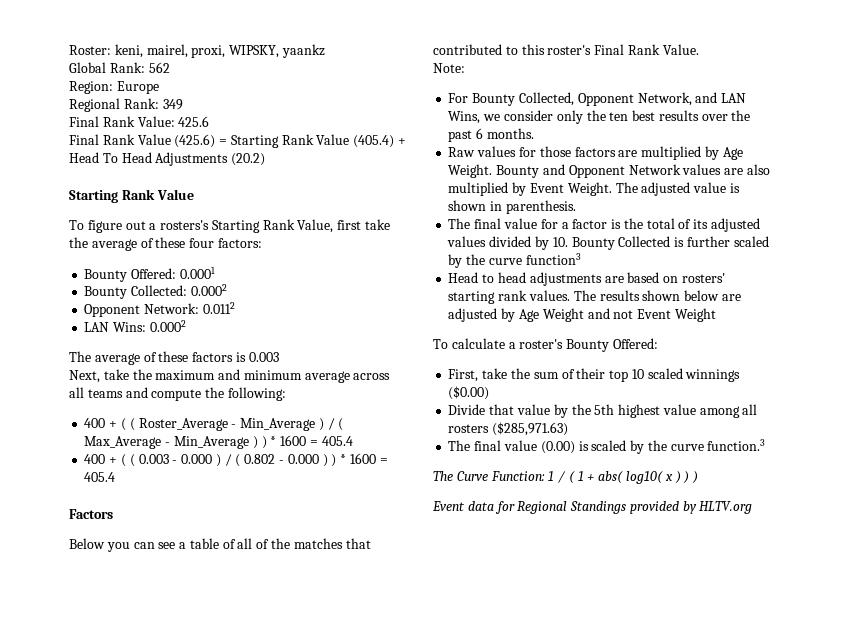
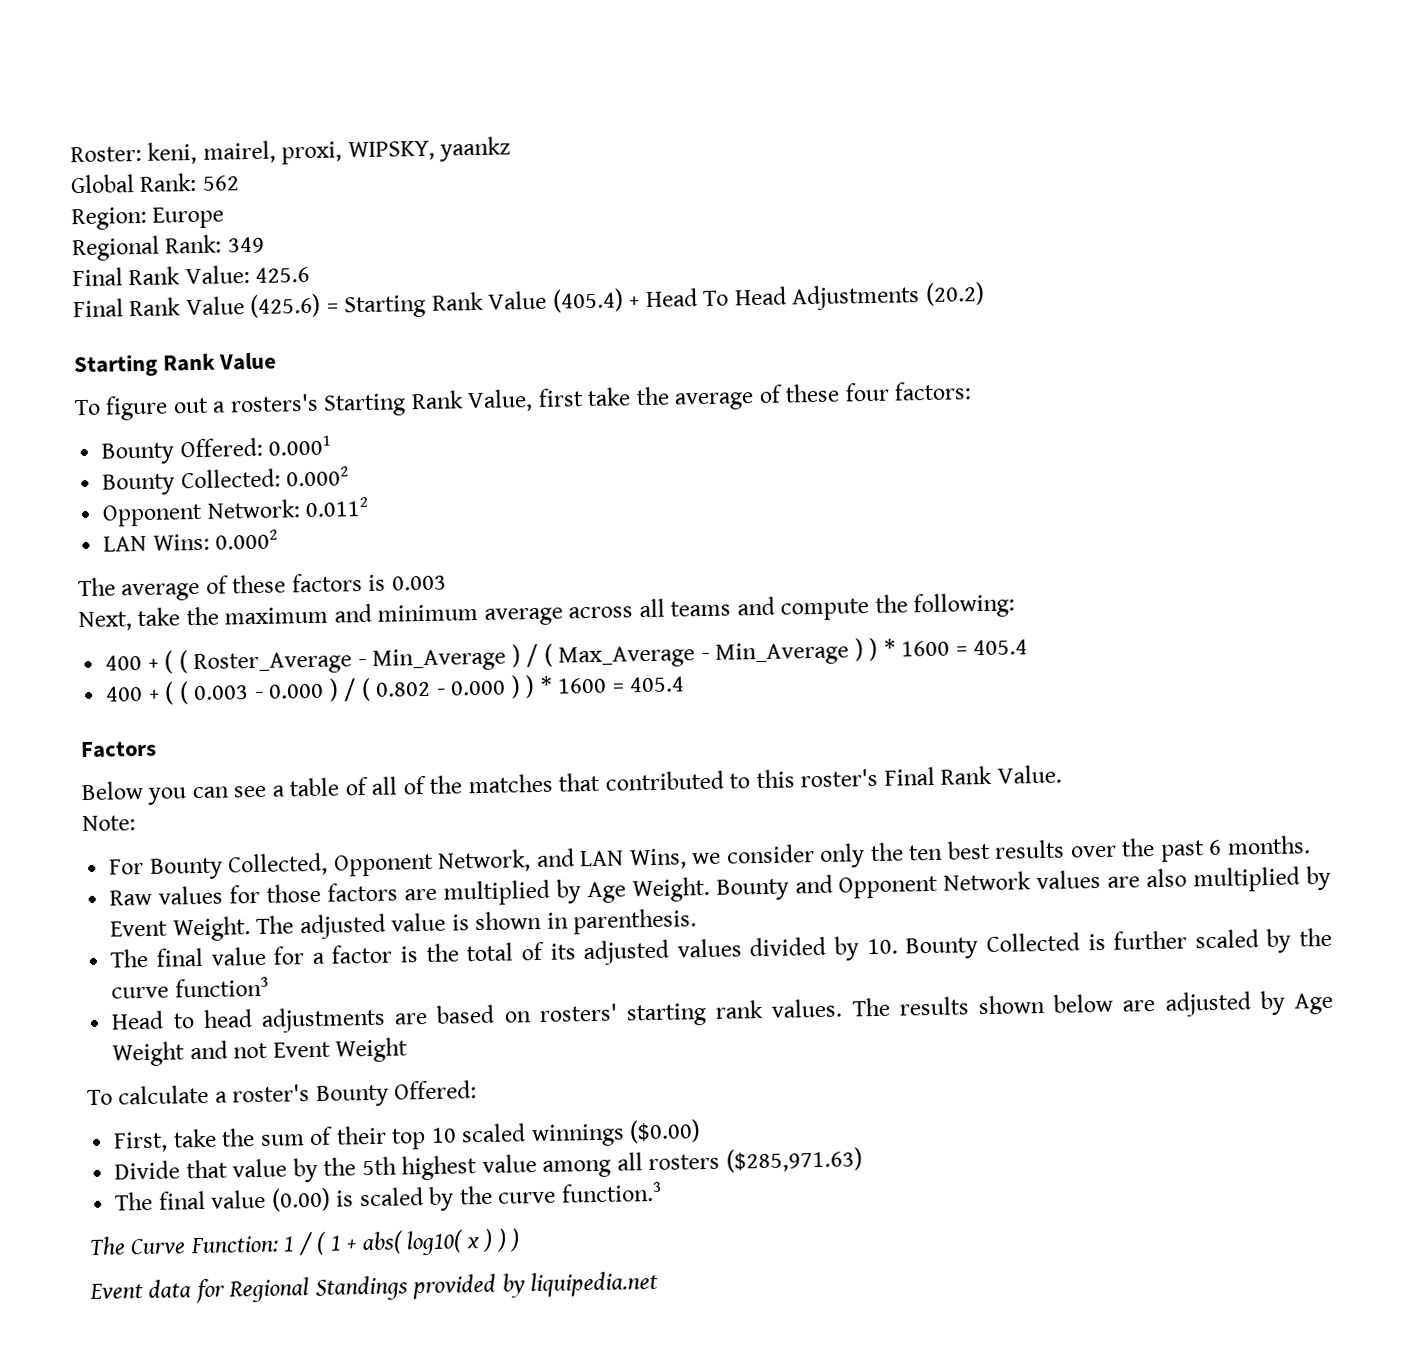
[699,501,753,514] HLTV.org -> [530,1270,659,1298] liquipedia.net

